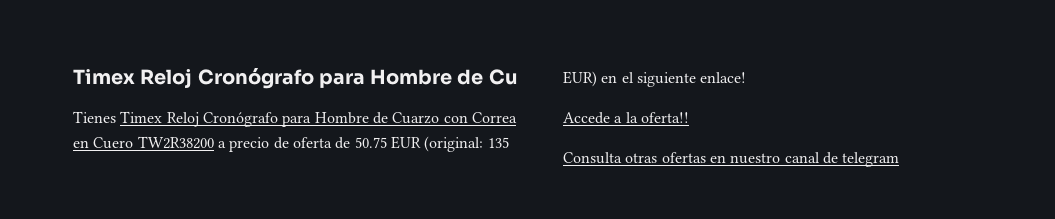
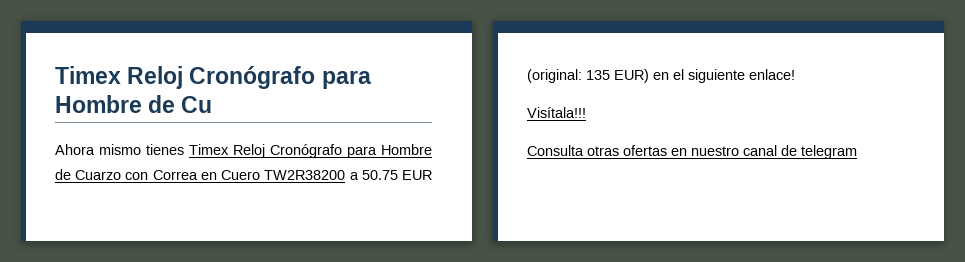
[73,111,116,123] Tienes -> [55,144,184,155] Ahora mismo tienes
[229,137,351,152] precio de oferta de -> (359, 176) none
[563,112,689,124] Accede a la oferta!! -> [527,107,586,118] Visítala!!!

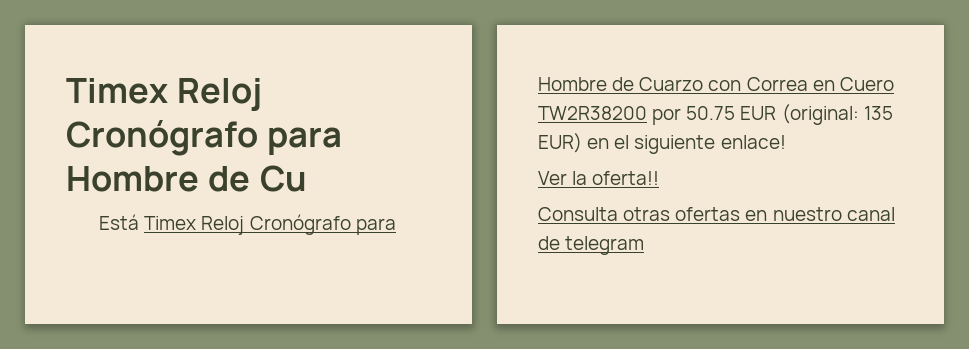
[55,144,184,155] Ahora mismo tienes -> [99,214,140,230] Está
[349,172,359,180] a -> [652,108,682,125] por
[527,107,586,118] Visítala!!! -> [538,171,660,185] Ver la oferta!!

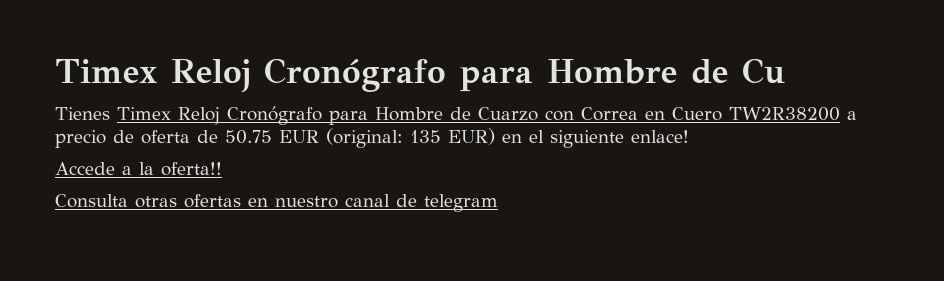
[99,214,140,230] Está -> [55,107,110,120] Tienes
[652,108,682,125] por -> [847,111,857,120] [55,130,218,148] a precio de oferta de
[538,171,567,185] Ver -> [55,162,132,175] Accede a

